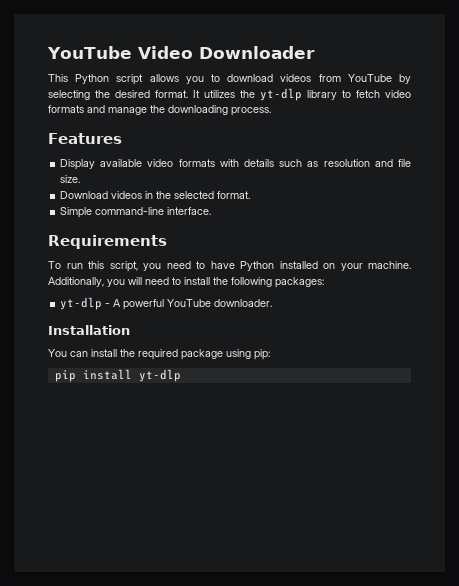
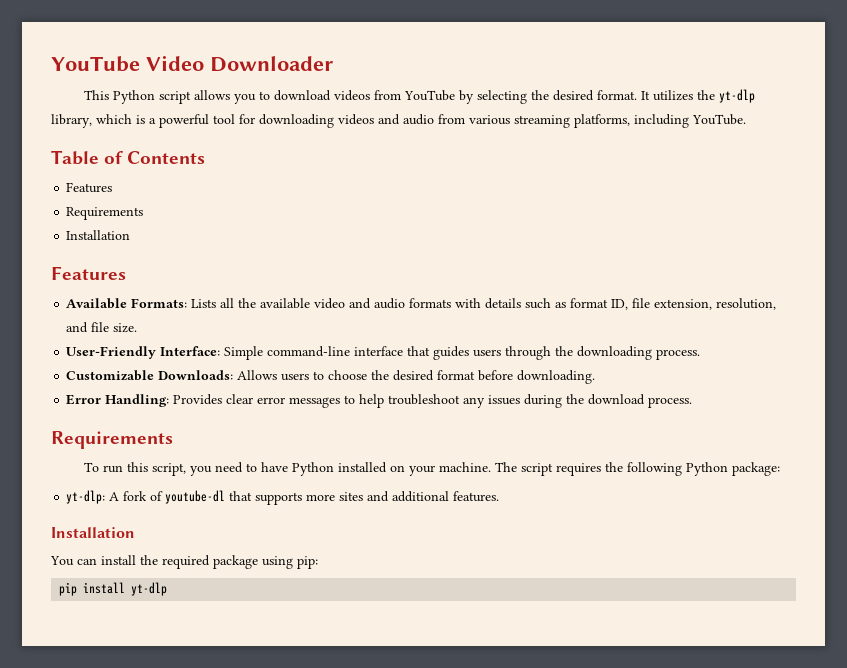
[307,90,411,100] [48,105,271,116] [48,133,122,144] [60,159,174,170] library to fetch video formats and manage the downloading process. // Features // Display available video -> [51,114,746,128] [51,150,206,165] [66,182,113,193] [66,207,144,220] [66,230,131,240] [51,266,126,280] [66,298,406,309] library, which is a powerful tool for downloading videos and audio from various streaming platforms, including YouTube. // Table of Contents // Features // Requirements // Installation // Features // Available Formats: Lists all the available video and audio
[323,159,411,167] [60,175,81,183] [60,191,251,199] [60,207,212,218] resolution and file size. // Download videos in the selected format. // Simple command-line interface. -> [570,298,777,310] [66,322,138,333] [66,346,701,360] [66,370,596,384] [66,394,693,408] format ID, file extension, resolution, and file size. // User-Friendly Interface: Simple command-line interface that guides users through the downloading process. // Customizable Downloads: Allows users to choose the desired format before downloading. // Error Handling: Provides clear error messages to help troubleshoot any issues during the download process.
[48,277,324,288] [60,297,273,310] Additionally, you will need to install the following packages: // yt-dlp - A powerful YouTube downloader. -> [495,462,781,476] [66,490,500,505] The script requires the following Python package: // yt-dlp: A fork of youtube-dl that supports more sites and additional features.

